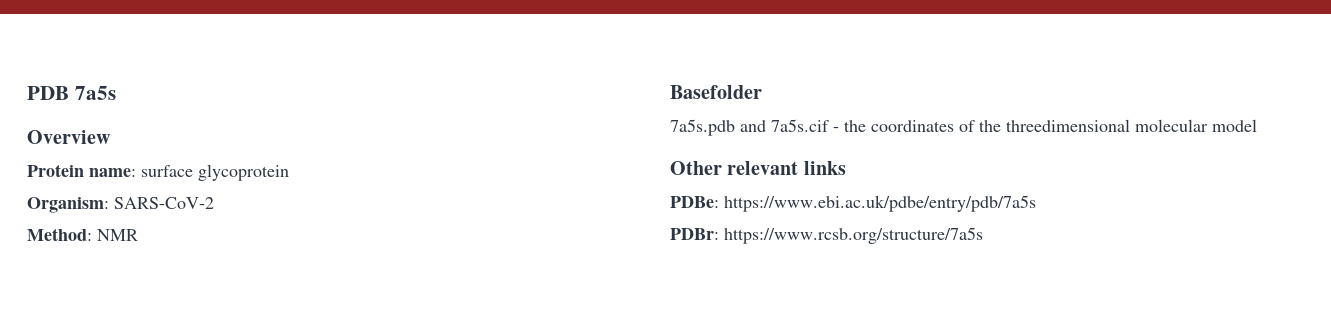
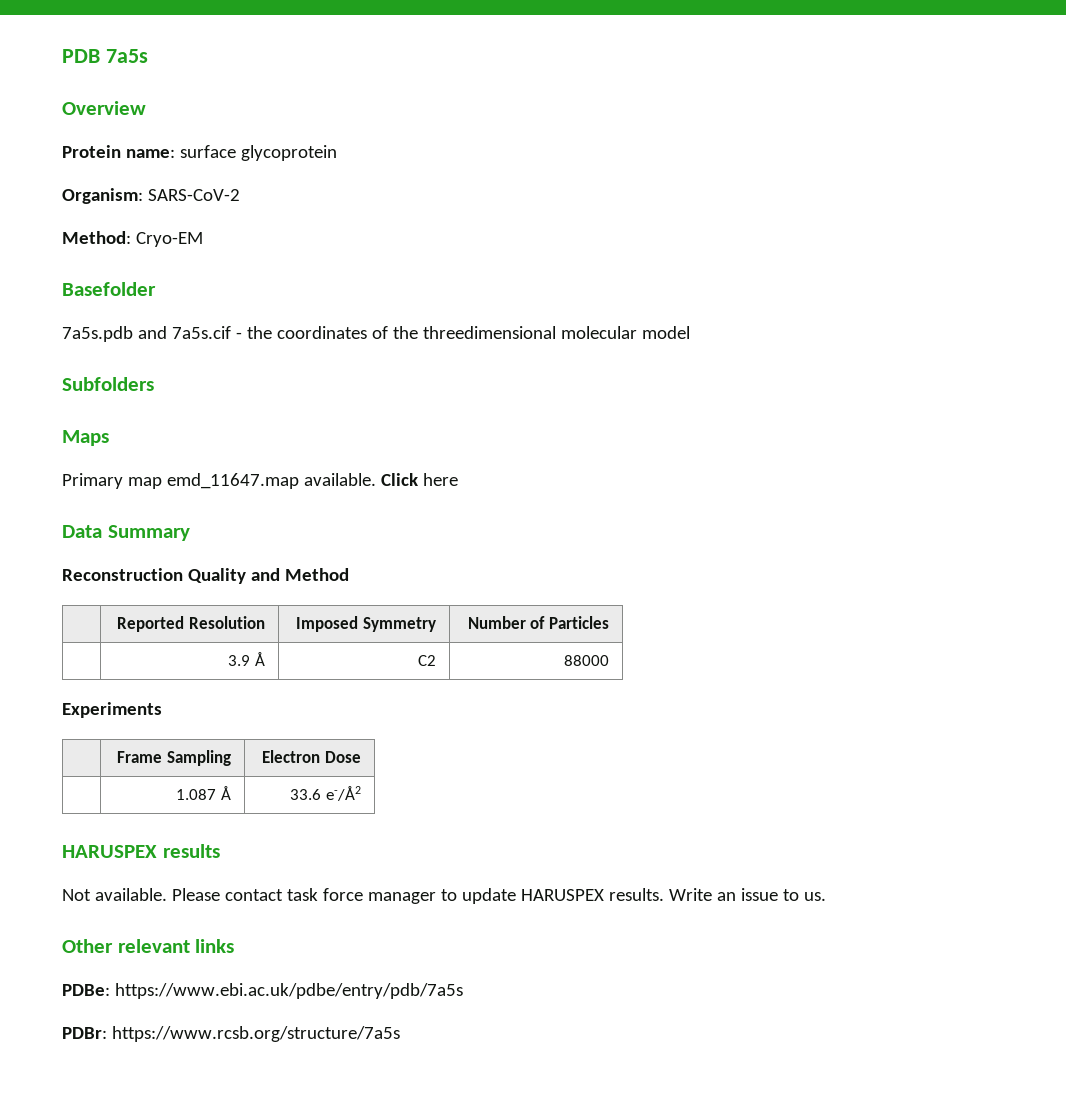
[97,229,138,241] NMR -> [135,232,203,247] Cryo-EM
(1257, 125) none -> [62,377,154,391] [62,430,109,446] [62,473,458,489] [62,525,190,541] [62,568,349,584] [117,616,265,632] [296,616,436,632] [467,616,609,629] [228,652,265,666] [417,655,436,666] [563,655,609,666] [62,702,162,718] [117,750,231,766] [262,750,361,763] [176,786,231,800] [290,786,361,801] [62,844,220,858] [62,888,826,904] // Subfolders // Maps // Primary map emd_11647.map available. Click here // Data Summary // Reconstruction Quality and Method // | Reported Resolution | Imposed Symmetry | Number of Particles // | 3.9 Å | C2 | 88000 // Experiments // | Frame Sampling | Electron Dose // | 1.087 Å | 33.6 e-/Å2 // HARUSPEX results // Not available. Please contact task force manager to update HARUSPEX results. Write an issue to us.

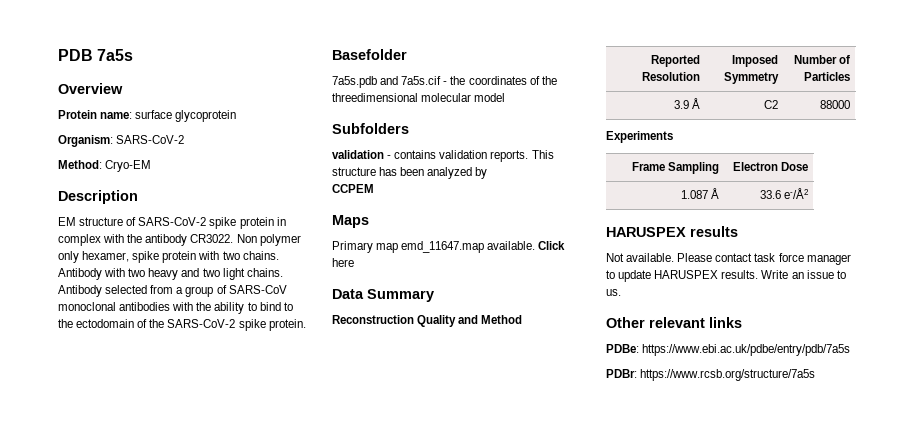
(203, 239) none -> [58,190,138,204] [58,217,286,229] [58,234,301,246] [58,251,279,263] [58,268,283,280] [58,285,287,297] [58,302,293,314] [58,319,306,331] // Description // EM structure of SARS-CoV-2 spike protein in complex with the antibody CR3022. Non polymer only hexamer, spike protein with two chains. Antibody with two heavy and two light chains. Antibody selected from a group of SARS-CoV monoclonal antibodies with the ability to bind to the ectodomain of the SARS-CoV-2 spike protein.
(154, 384) none -> [332,150,554,162] [332,167,488,179] [332,184,374,193] // validation - contains validation reports. This structure has been analyzed by // CCPEM

